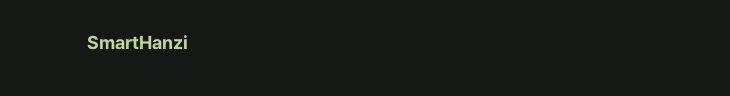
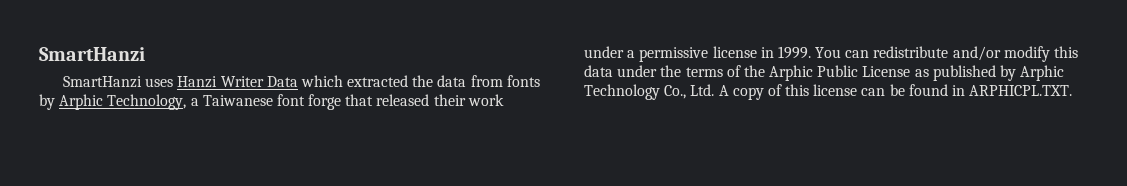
[87,35,188,50] SmartHanzi -> [39,47,145,61] [62,75,540,88] [39,94,504,110] [584,46,1079,62] [584,65,1065,81] [584,84,1073,100] SmartHanzi // SmartHanzi uses Hanzi Writer Data which extracted the data from fonts by Arphic Technology, a Taiwanese font forge that released their work under a permissive license in 1999. You can redistribute and/or modify this data under the terms of the Arphic Public License as published by Arphic Technology Co., Ltd. A copy of this license can be found in ARPHICPL.TXT.

